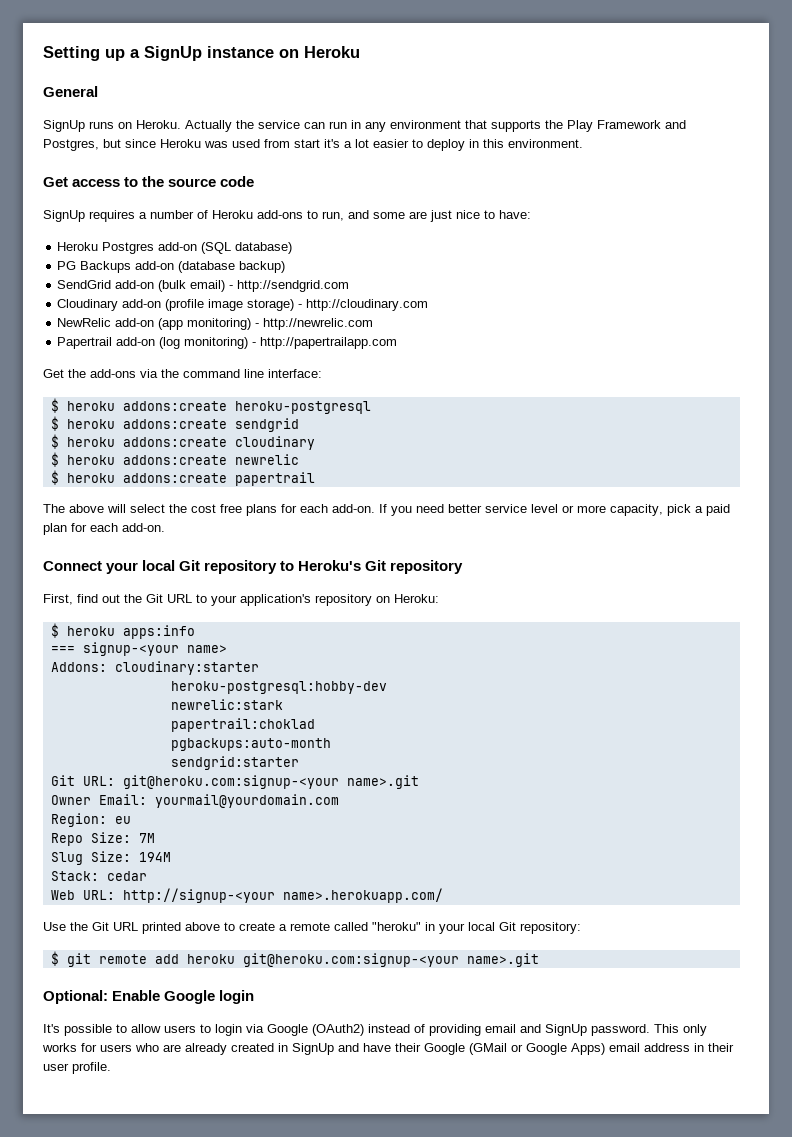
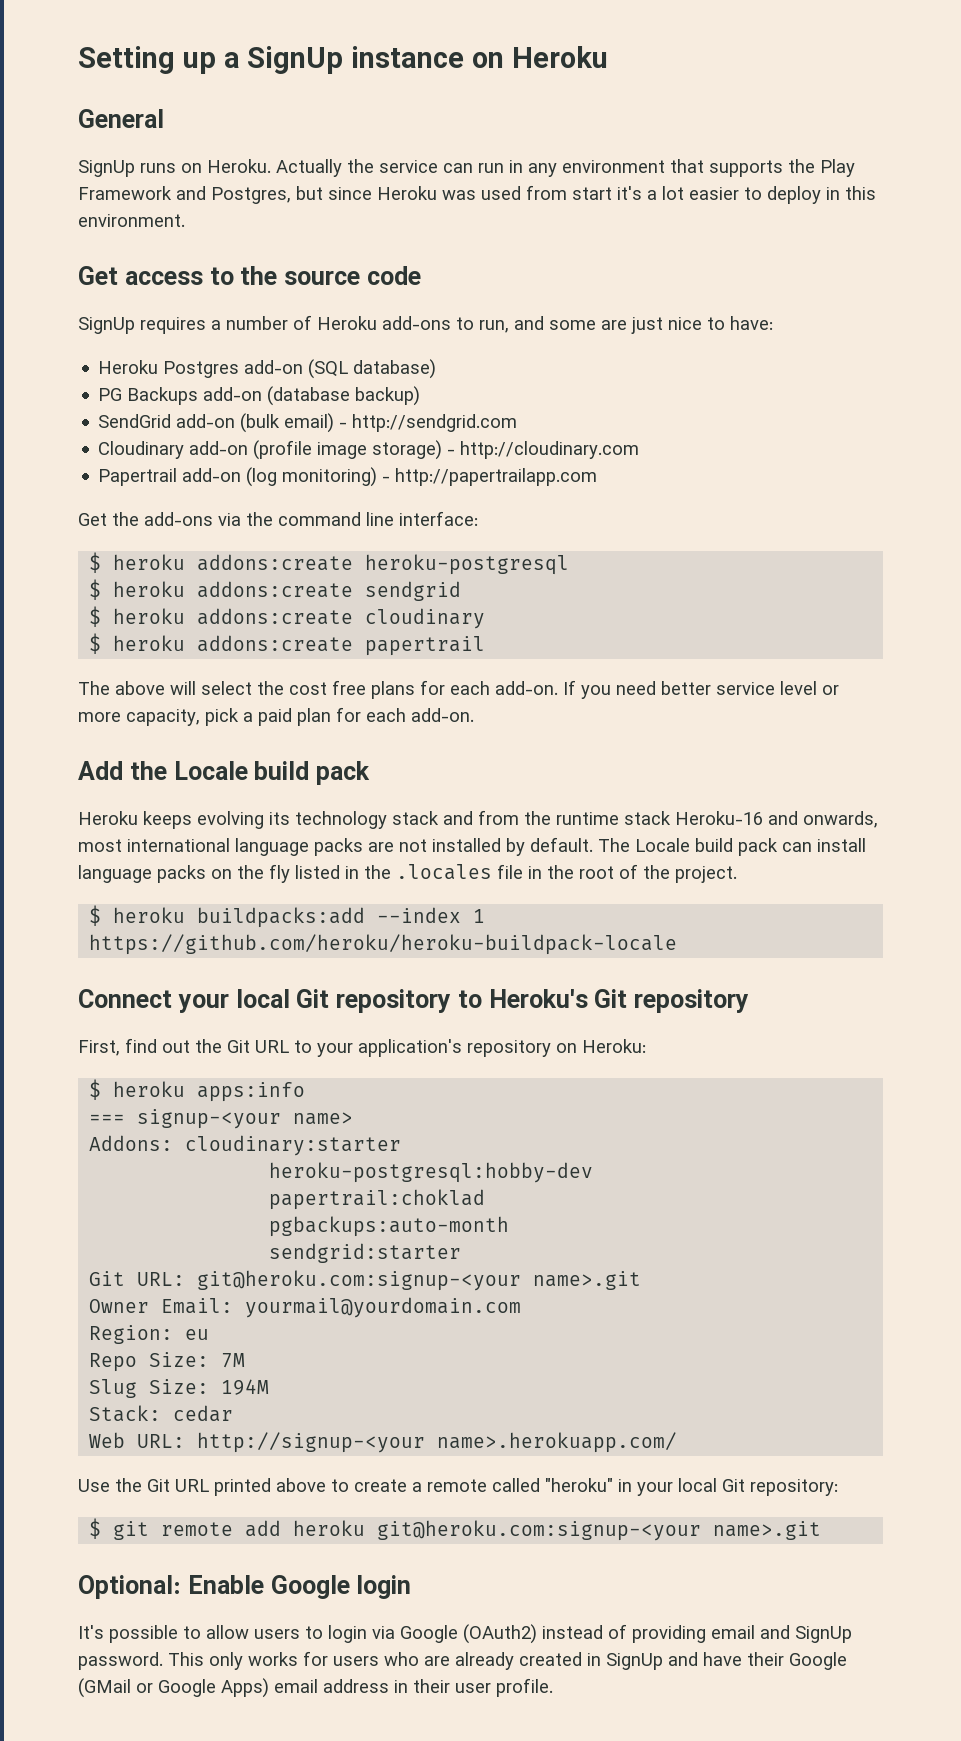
[57,318,374,330] // NewRelic add-on (app monitoring) - http://newrelic.com -> (640, 450) none
[50,452,299,467] // $ heroku addons:create newrelic -> (486, 618) none
(165, 527) none -> [78,761,370,785] [78,810,878,829] [78,837,866,856] [78,864,737,883] [89,905,486,928] [89,934,678,955] // Add the Locale build pack // Heroku keeps evolving its technology stack and from the runtime stack Heroku-16 and onwards, most international language packs are not installed by default. The Locale build pack can install language packs on the fly listed in the .locales file in the root of the project. // $ heroku buildpacks:add --index 1 https://github.com/heroku/heroku-buildpack-locale
[170,699,283,710] // newrelic:stark -> (594, 1172) none

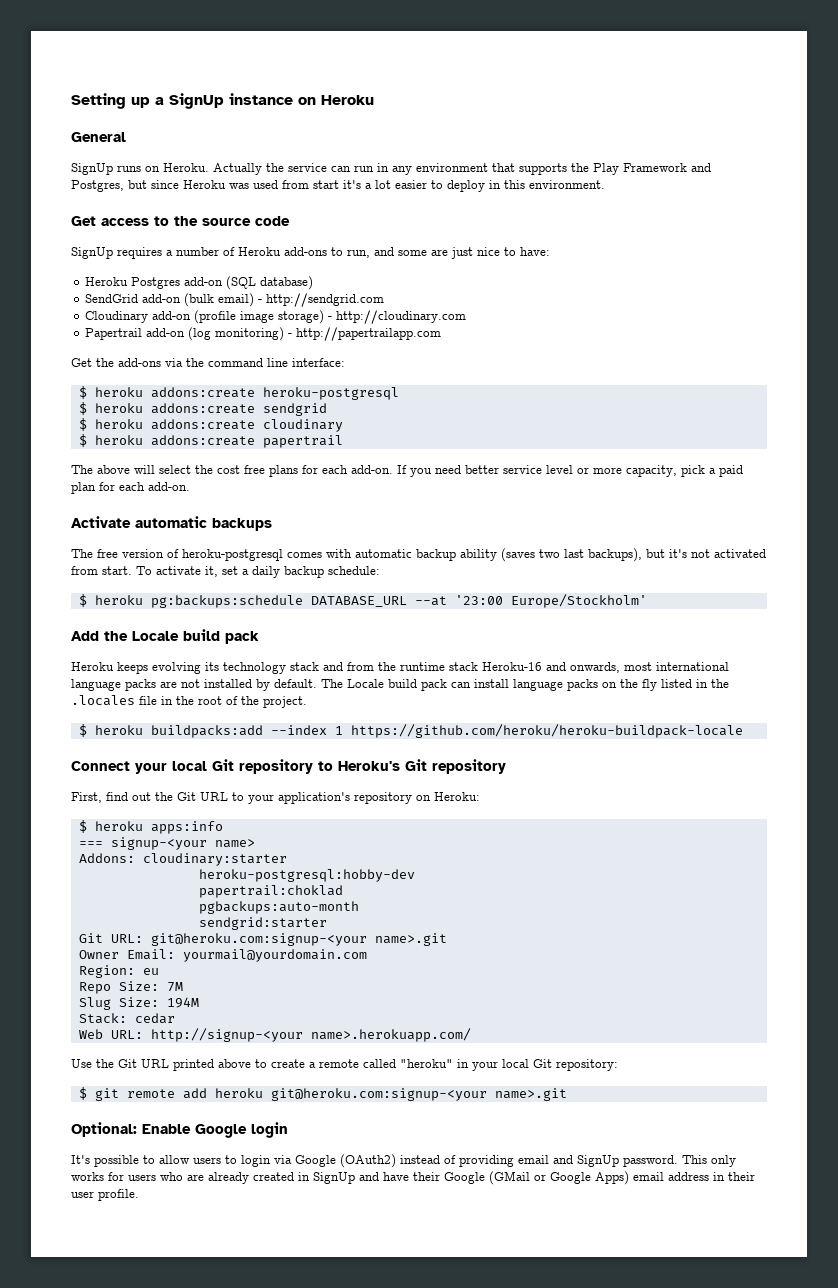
[98,386,421,406] // PG Backups add-on (database backup) -> (314, 283) none
(474, 715) none -> [71,516,272,531] [71,548,766,562] [71,566,380,578] [78,594,647,608] // Activate automatic backups // The free version of heroku-postgresql comes with automatic backup ability (saves two last backups), but it's not activated from start. To activate it, set a daily backup schedule: // $ heroku pg:backups:schedule DATABASE_URL --at '23:00 Europe/Stockholm'

